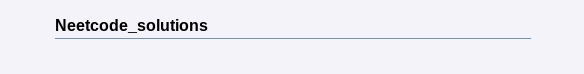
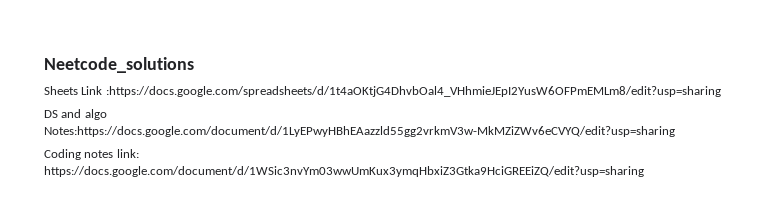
(208, 26) none -> [44,86,721,97] [44,109,107,120] [44,126,675,137] [44,149,139,160] [44,166,644,177] // Sheets Link :https://docs.google.com/spreadsheets/d/1t4aOKtjG4DhvbOal4_VHhmieJEpI2YusW6OFPmEMLm8/edit?usp=sharing // DS and algo Notes:https://docs.google.com/document/d/1LyEPwyHBhEAazzld55gg2vrkmV3w-MkMZiZWv6eCVYQ/edit?usp=sharing // Coding notes link: https://docs.google.com/document/d/1WSic3nvYm03wwUmKux3ymqHbxiZ3Gtka9HciGREEiZQ/edit?usp=sharing

